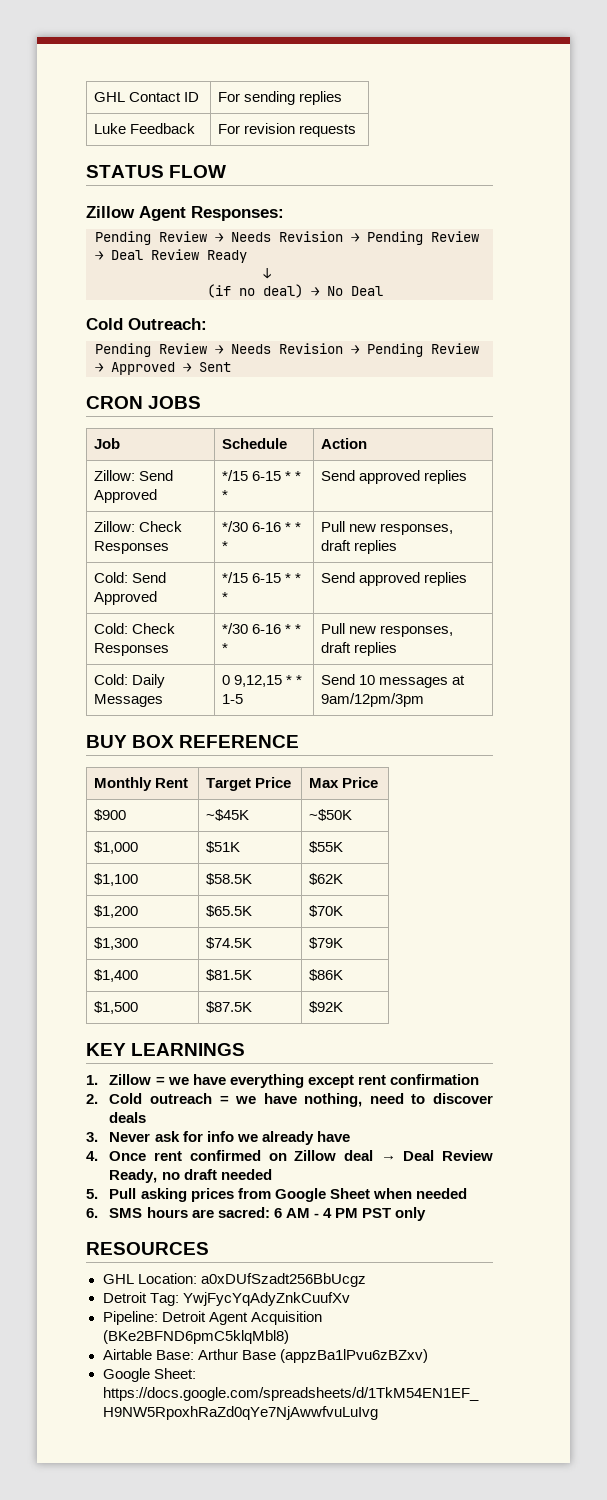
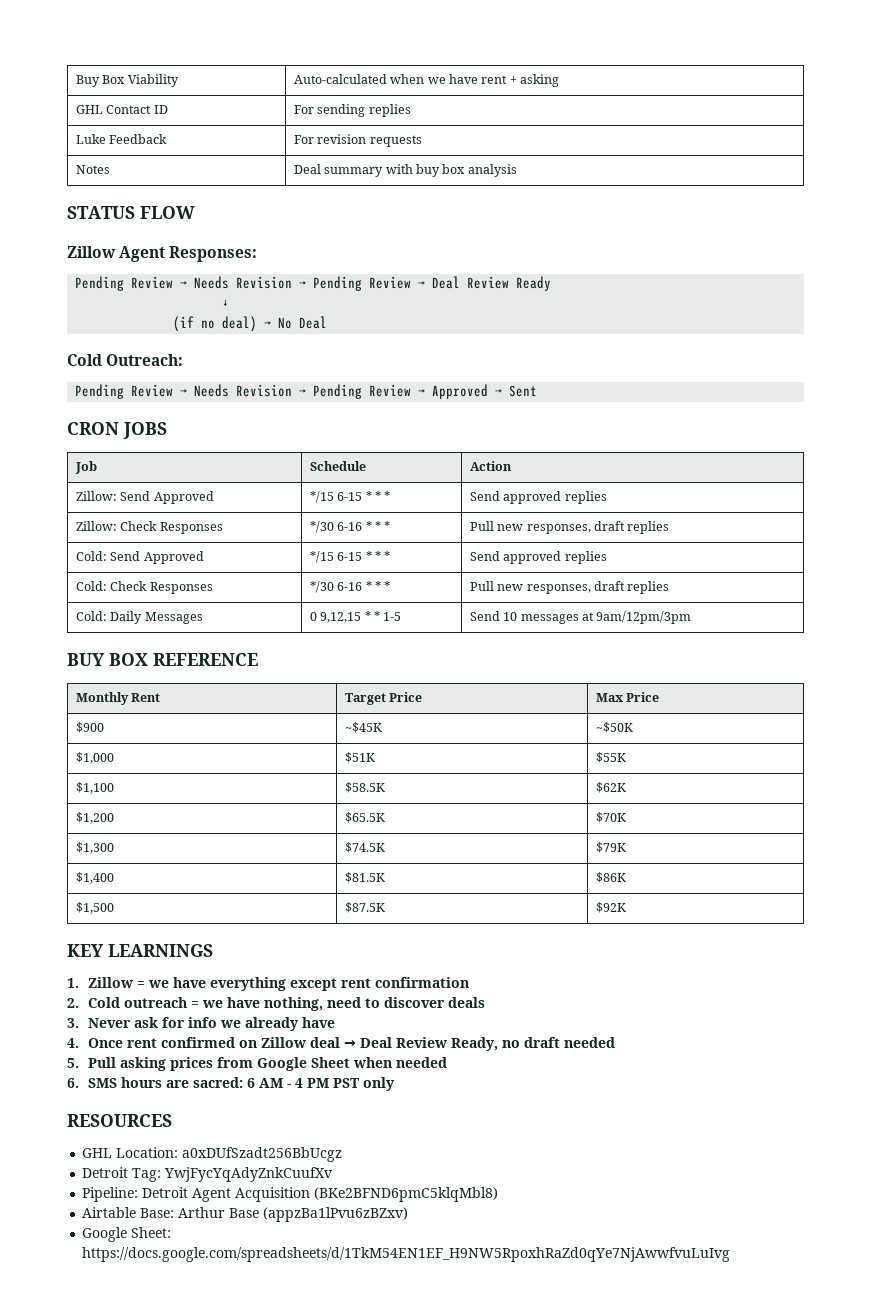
(94, 97) none -> [75,74,179,87] [293,74,560,87] Buy Box Viability | Auto-calculated when we have rent + asking //
(357, 130) none -> [75,165,110,174] [293,164,517,177] // Notes | Deal summary with buy box analysis

